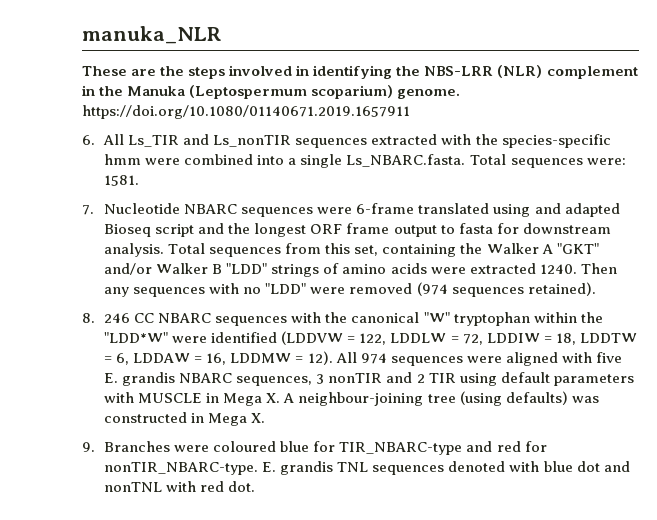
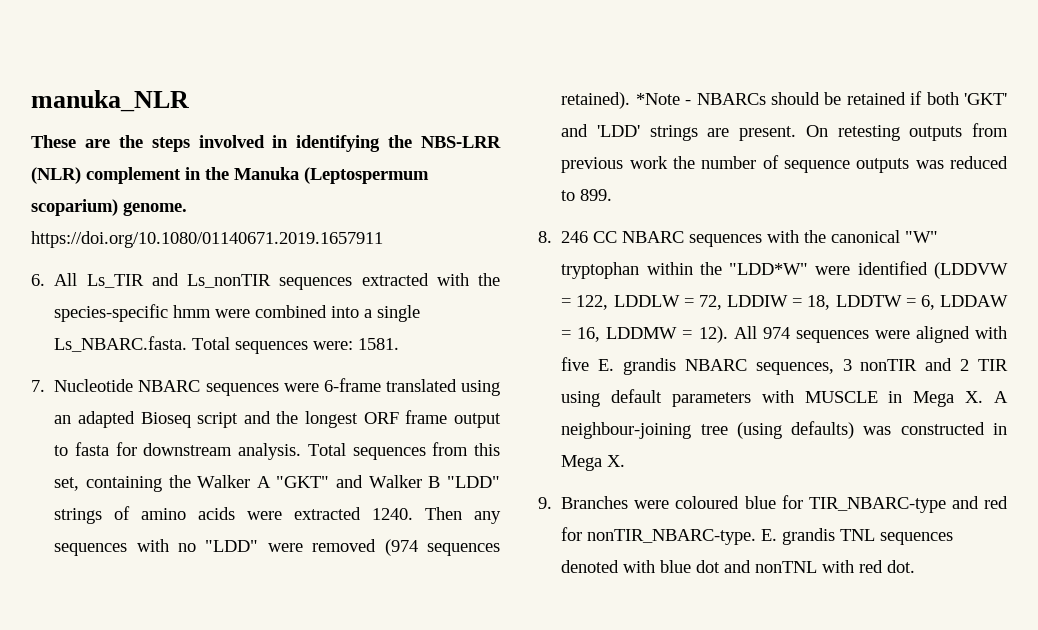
[534,203,561,214] and -> [54,415,72,424] an
[104,263,153,275] and/or -> [336,475,364,488] and
(596, 289) none -> [635,91,1007,105] [561,123,1008,141] [561,155,1008,173] [561,189,613,201] *Note - NBARCs should be retained if both 'GKT' and 'LDD' strings are present. On retesting outputs from previous work the number of sequence outputs was reduced to 899.

